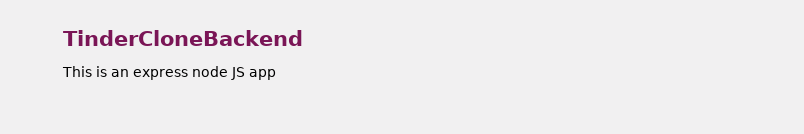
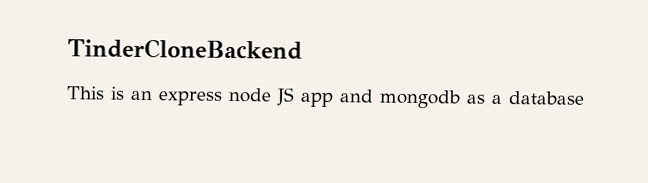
(276, 74) none -> [339,89,585,109] and mongodb as a database

